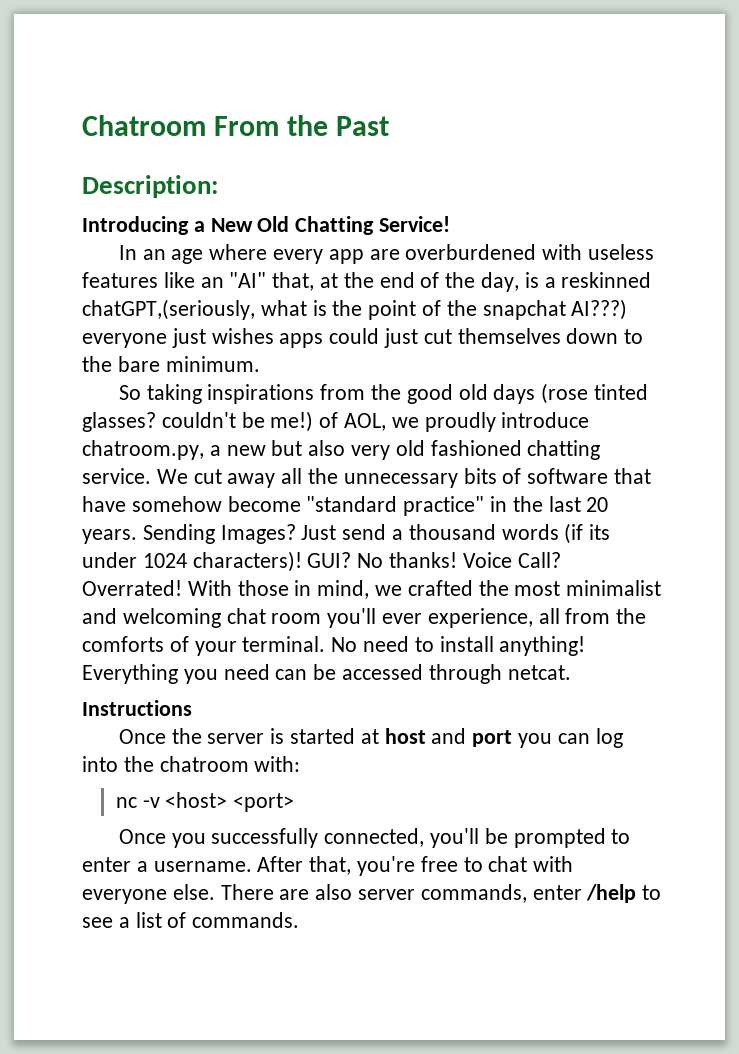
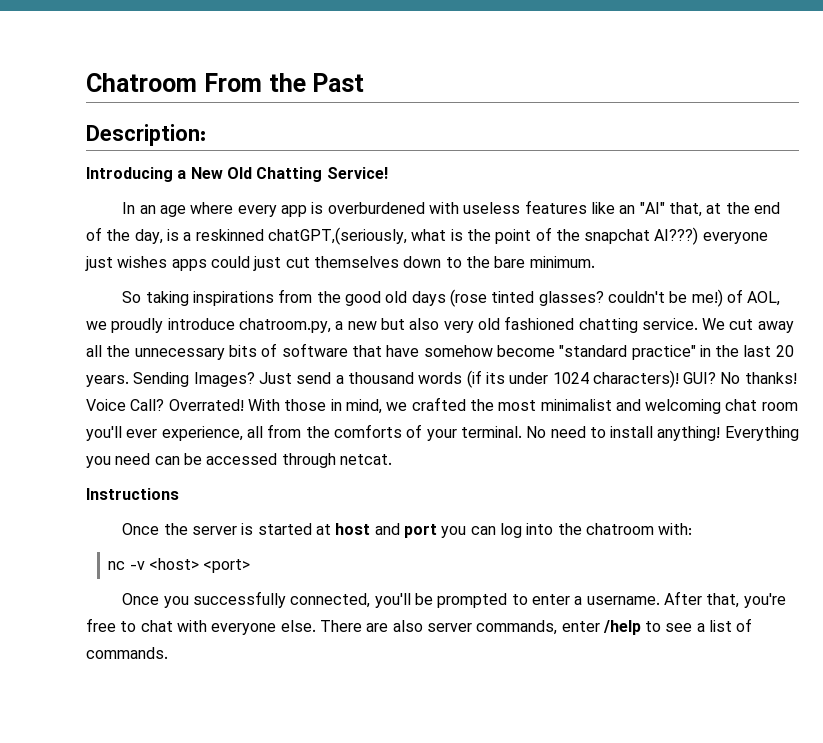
[369,249,400,260] are -> [311,202,324,214] is

